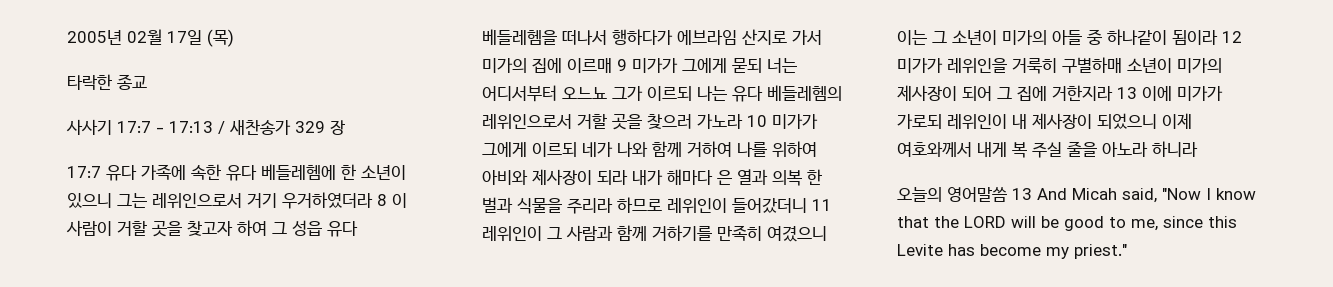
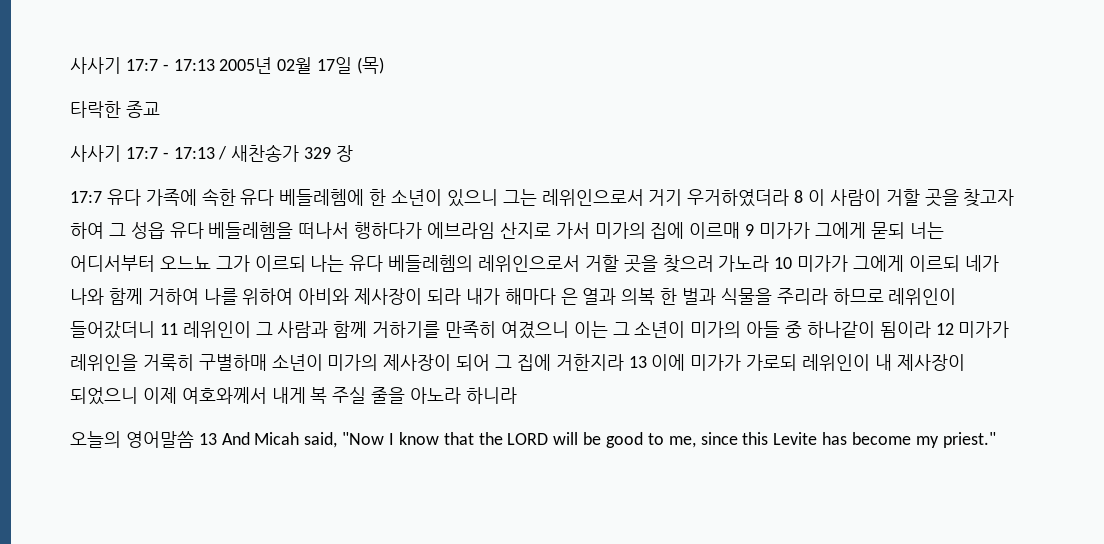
(67, 37) none -> [70,57,215,74] 사사기 17:7 - 17:13

